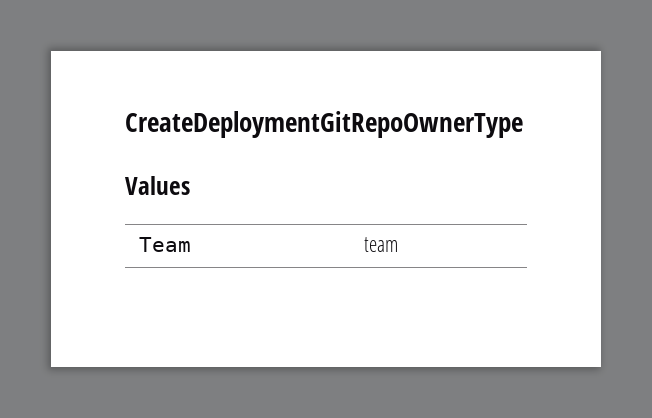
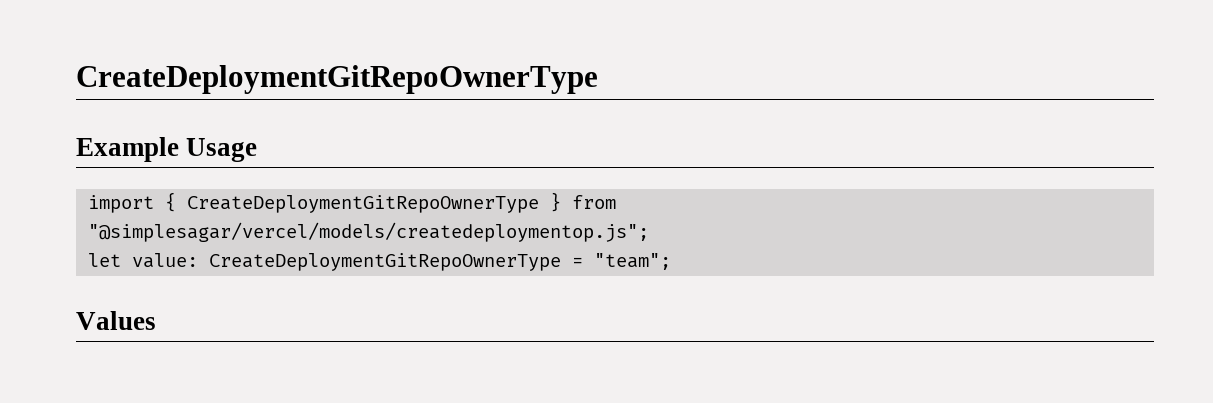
[125,111,523,138] CreateDeploymentGitRepoOwnerType -> [76,65,598,94] [76,137,258,162] [88,192,616,213] [88,222,649,242] [88,253,671,271] CreateDeploymentGitRepoOwnerType // Example Usage // import { CreateDeploymentGitRepoOwnerType } from "@simplesagar/vercel/models/createdeploymentop.js"; // let value: CreateDeploymentGitRepoOwnerType = "team";
[139,237,192,252] [364,237,399,252] // Team | team -> (156, 320) none

